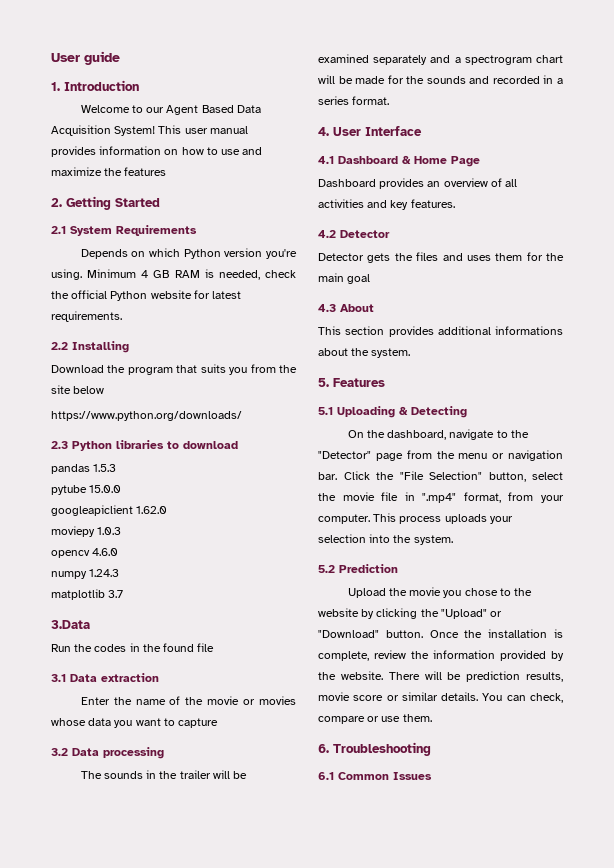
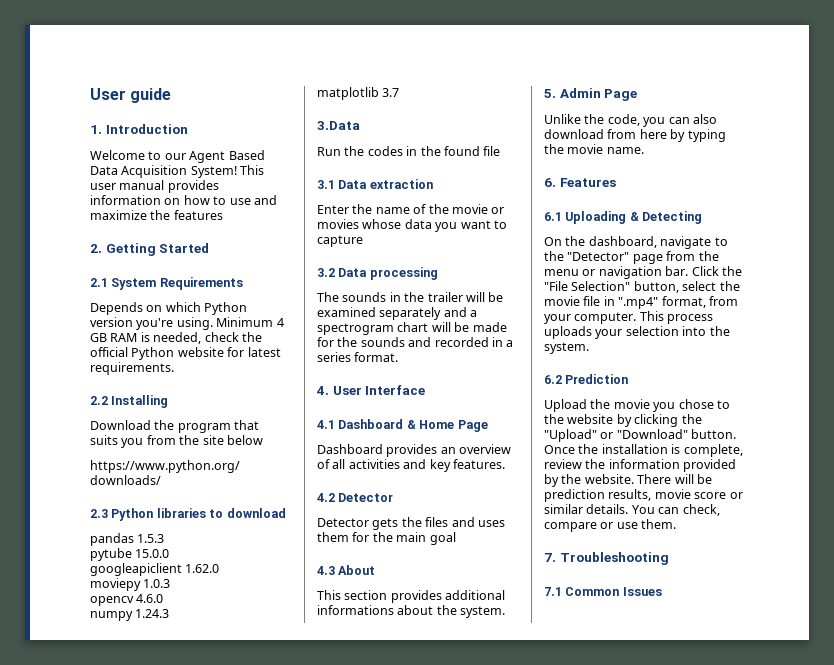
(329, 382) none -> [559,88,638,101] [544,114,717,127] [544,129,726,142] [544,144,644,154] [544,178,556,187] Admin Page // Unlike the code, you can also download from here by typing the movie name. // 6.
[318,407,333,415] 5.1 -> [544,212,562,221] 6.1
[318,565,335,573] 5.2 -> [544,375,562,384] 6.2
[318,744,329,753] 6. -> [544,553,556,562] 7.
[318,772,334,780] 6.1 -> [544,587,562,596] 7.1

